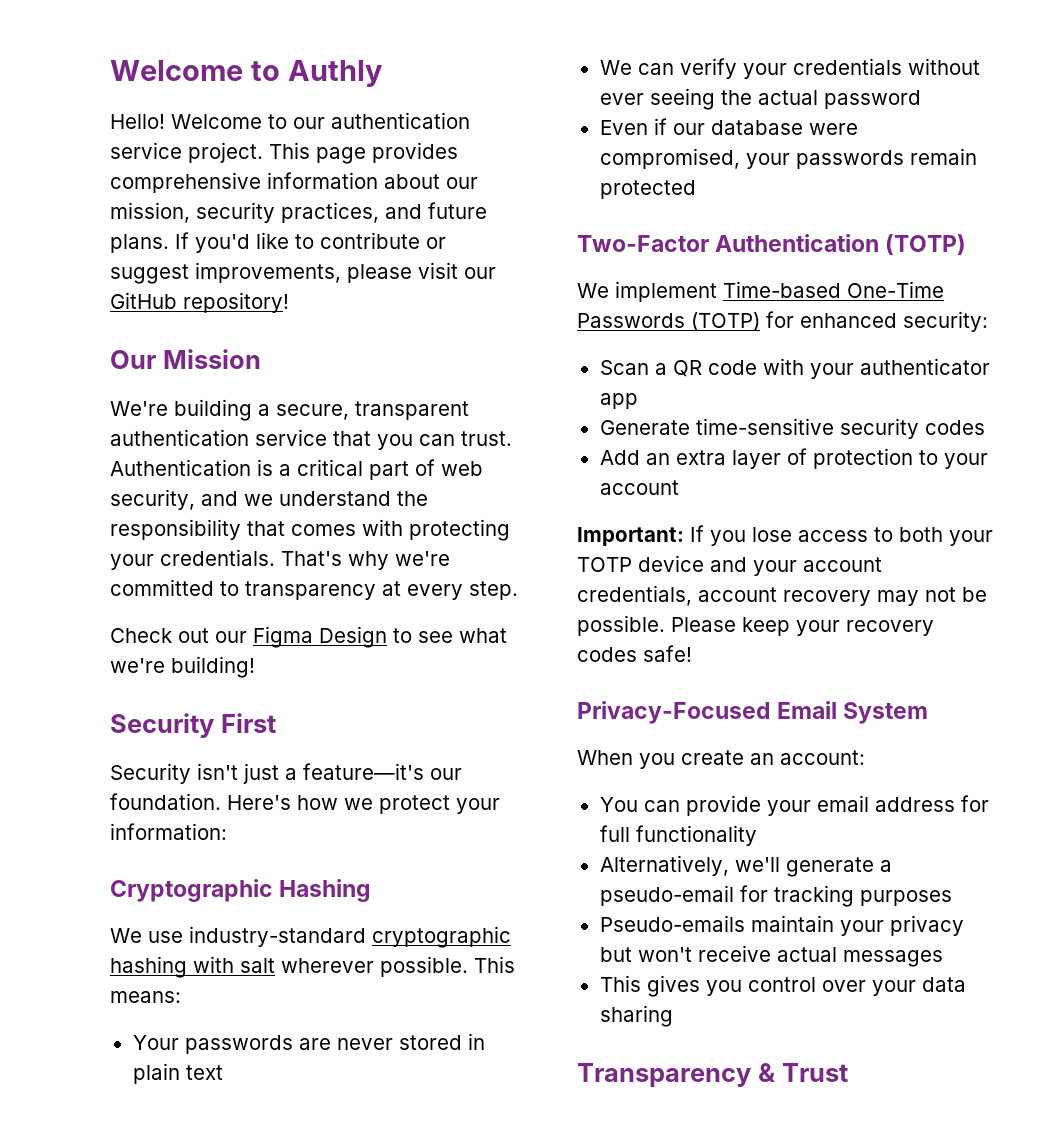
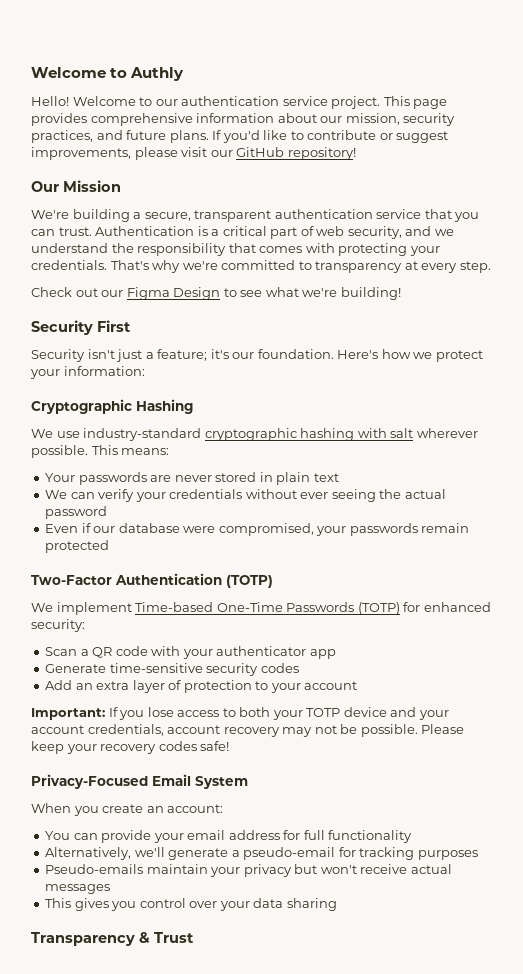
[303,763,424,780] feature—it's -> [157,349,229,361] feature; it's

